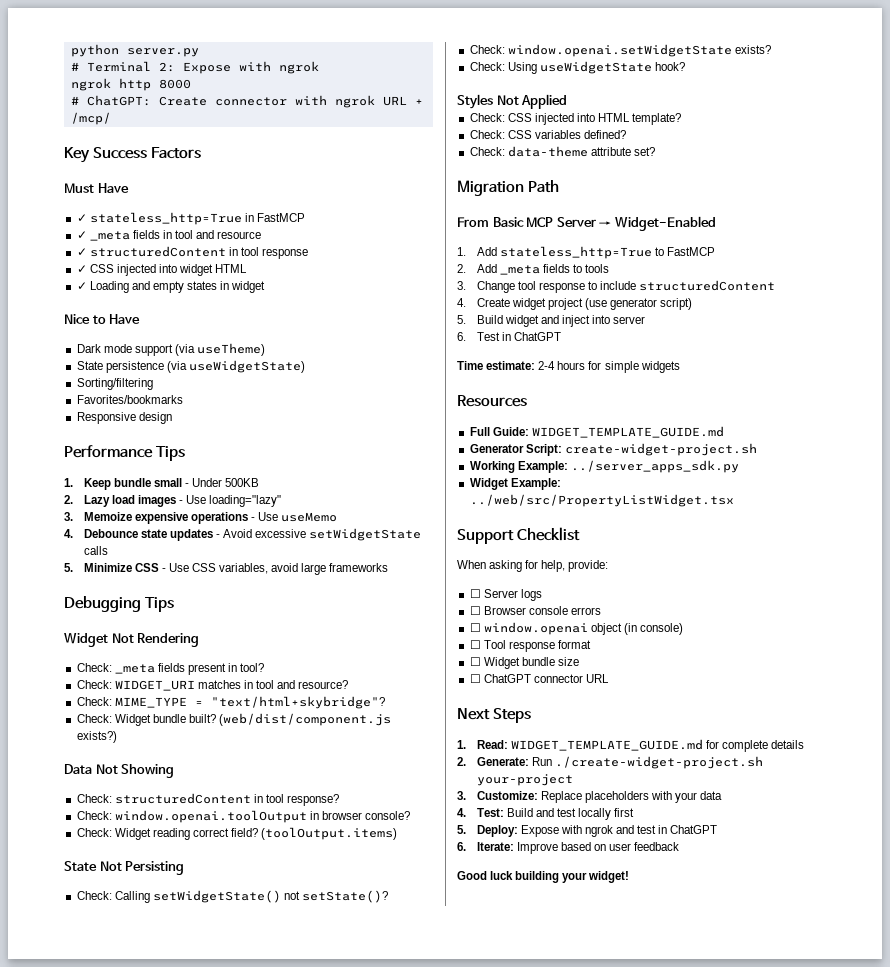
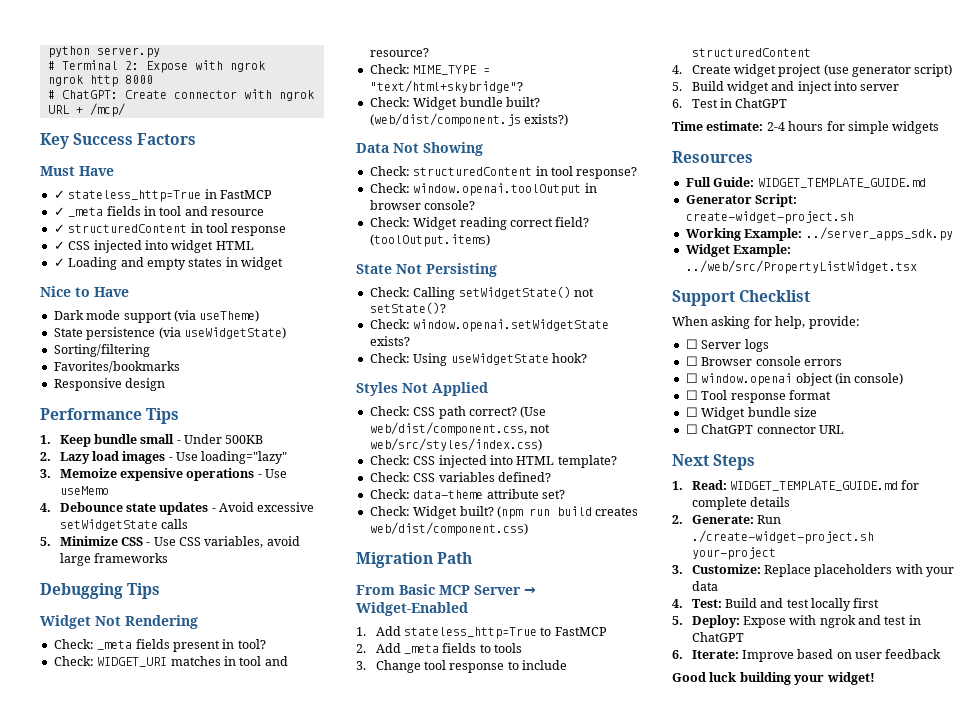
(568, 101) none -> [369,406,547,419] [369,422,551,436] [369,438,542,451] // Check: CSS path correct? (Use web/dist/component.css, not web/src/styles/index.css)
(655, 151) none -> [369,506,639,519] [369,522,528,536] // Check: Widget built? (npm run build creates web/dist/component.css)

